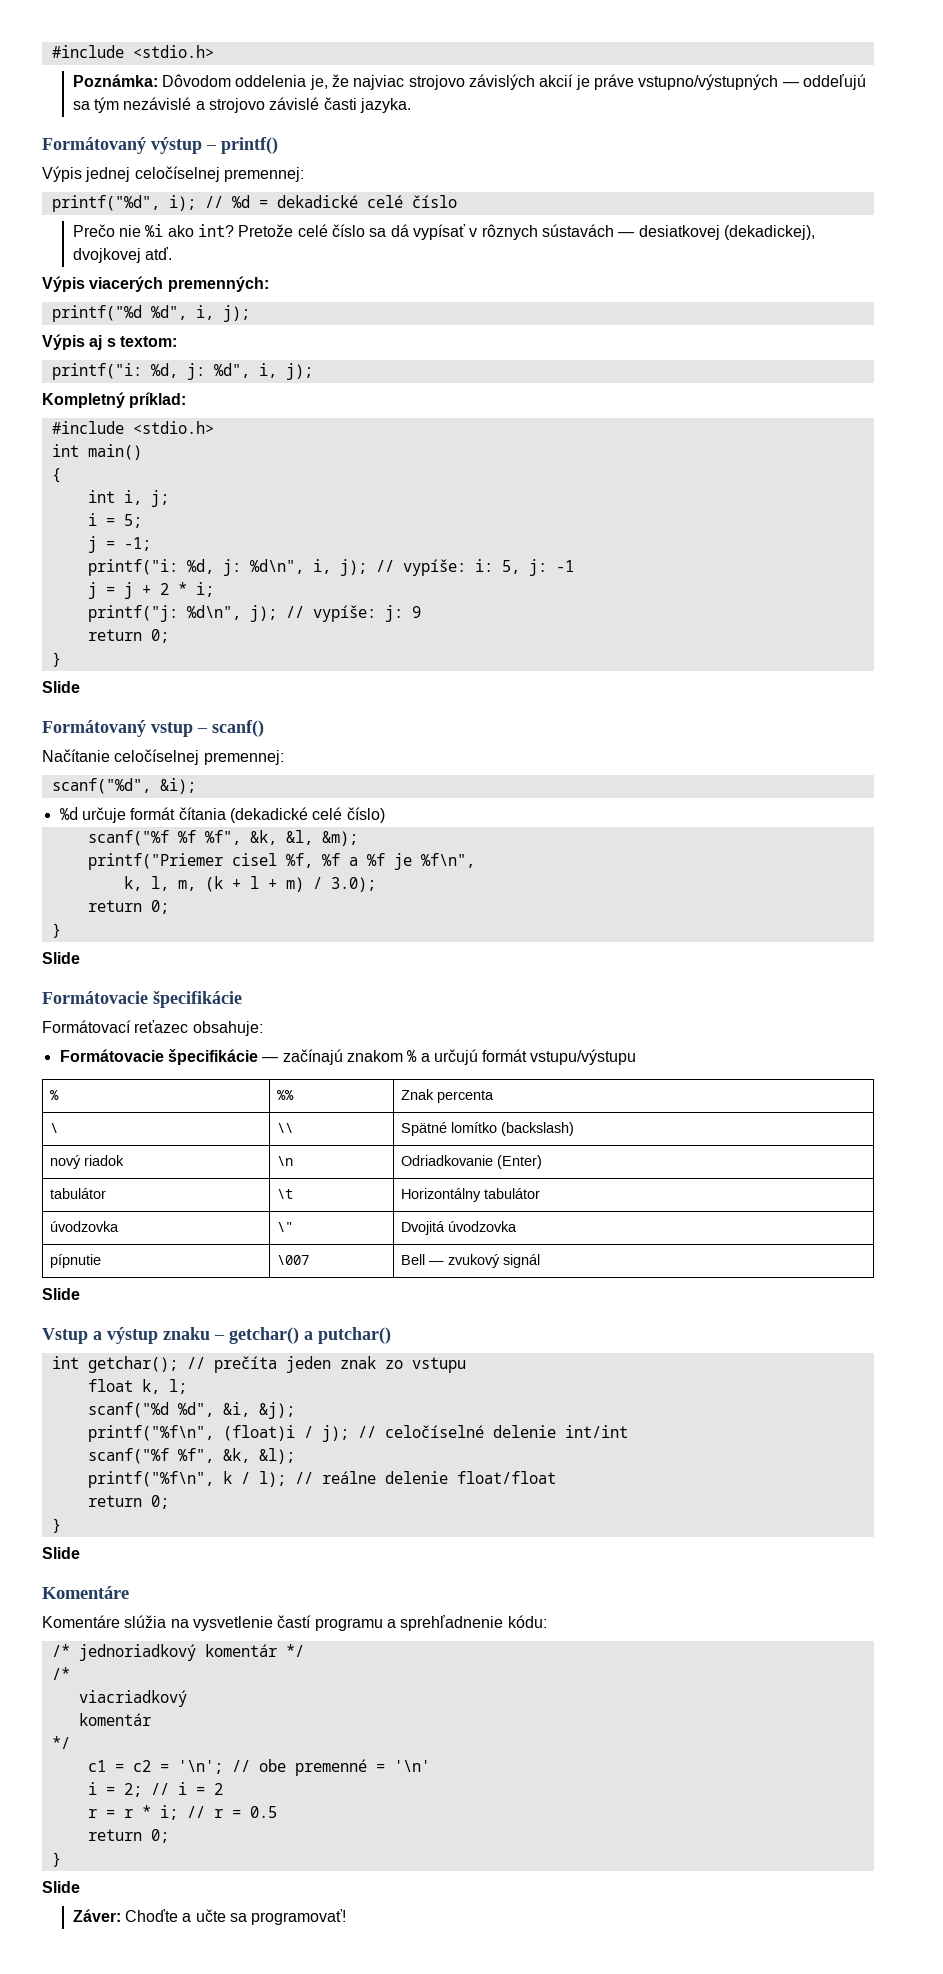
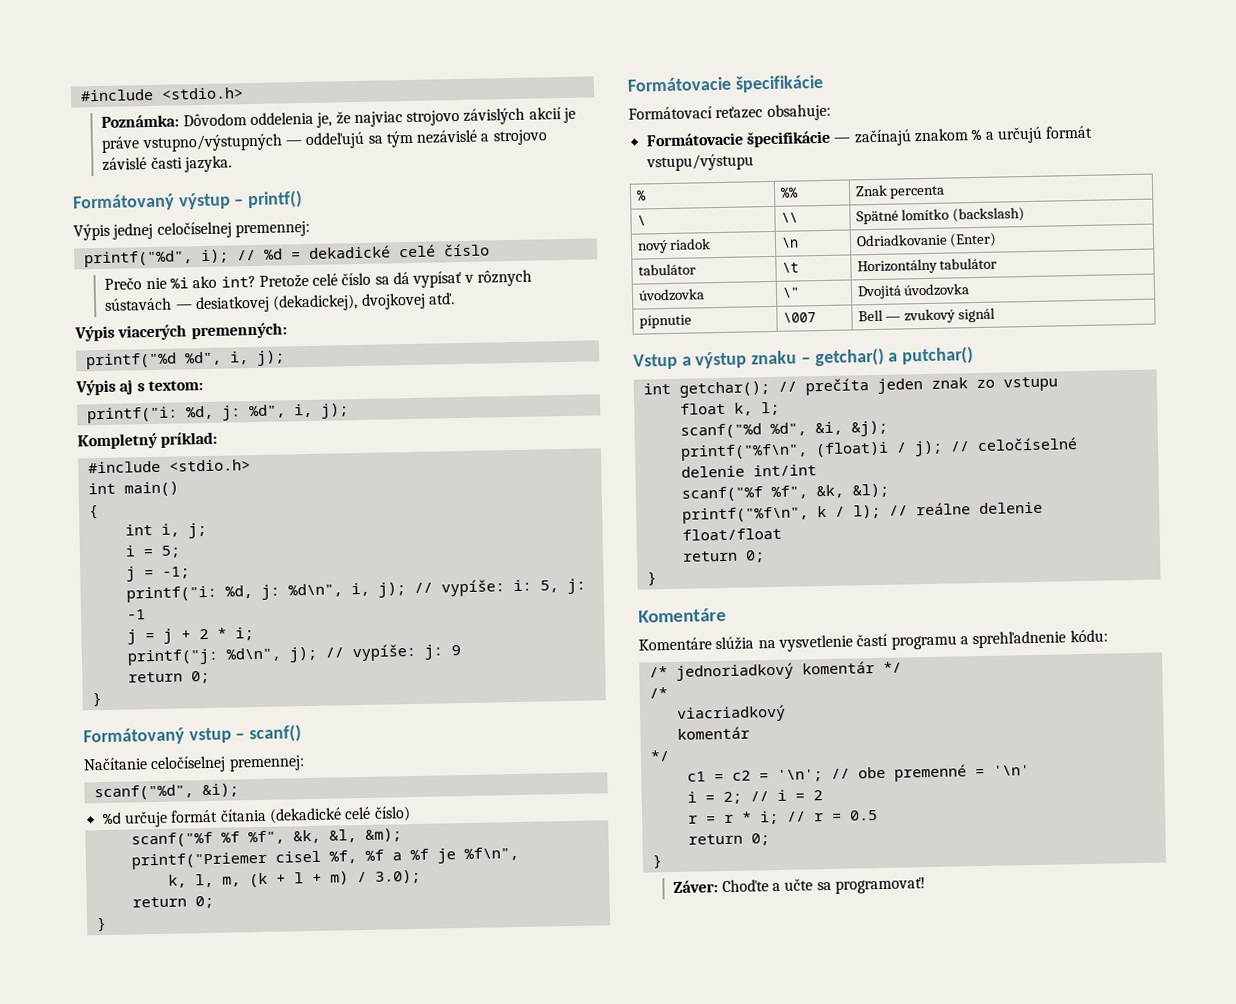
[42,681,80,693] // Slide -> (102, 699) none
[42,952,80,964] // Slide -> (107, 924) none
[42,1288,80,1300] // Slide -> (996, 315) none
[42,1547,80,1559] // Slide -> (657, 578) none
[42,1881,80,1893] // Slide -> (663, 861) none

